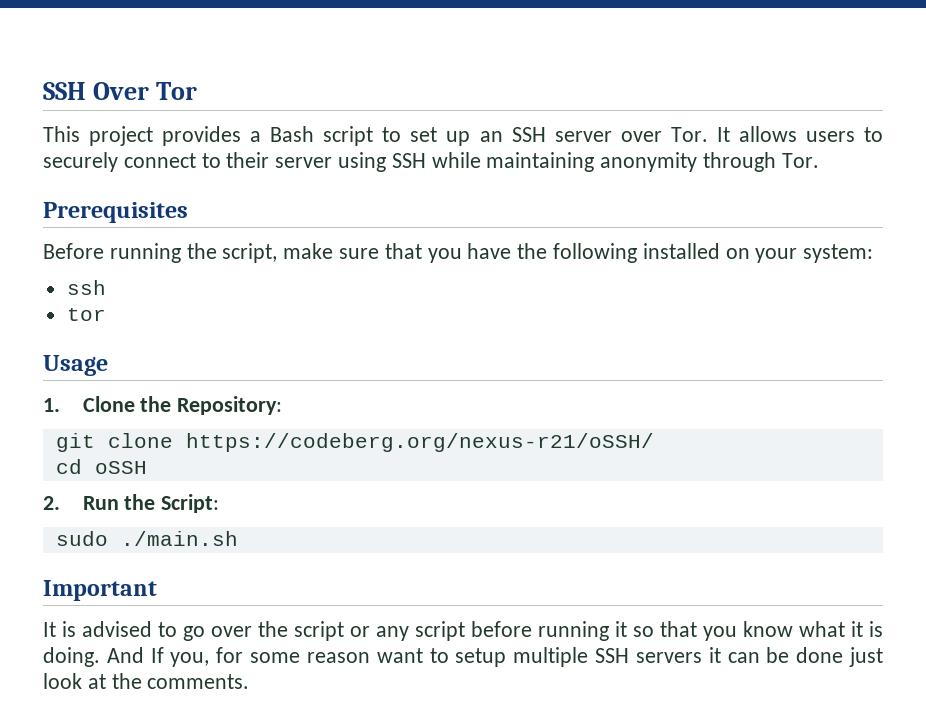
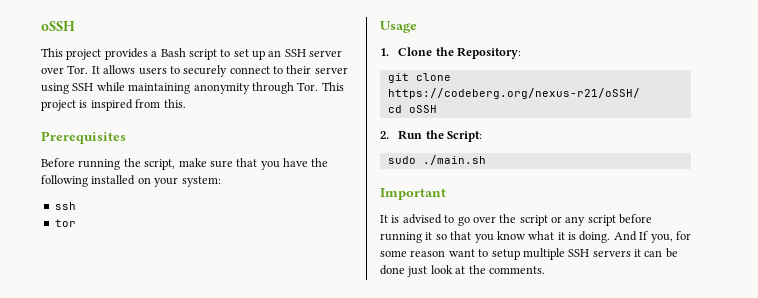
[43,82,198,100] SSH Over Tor -> [41,21,75,31] oSSH
(819, 160) none -> [321,82,344,91] [41,99,186,111] This project is inspired from this.

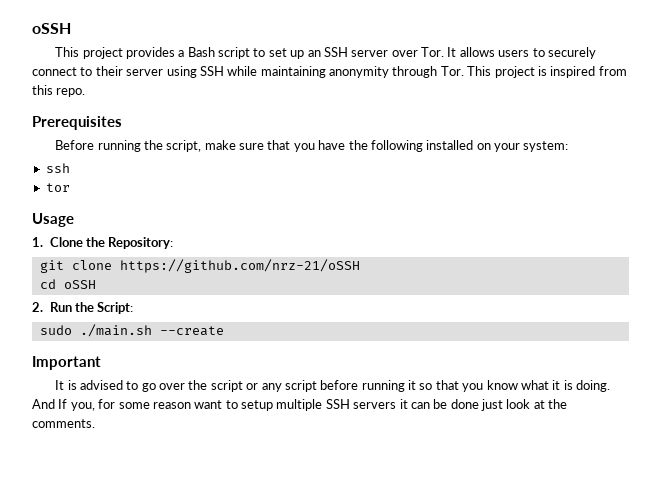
[163,99,186,108] this. -> [32,85,86,97] this repo.
[387,88,640,99] https://codeberg.org/nexus-r21/oSSH/ -> [119,259,360,273] https://github.com/nrz-21/oSSH
(486, 160) none -> [159,326,224,336] --create

